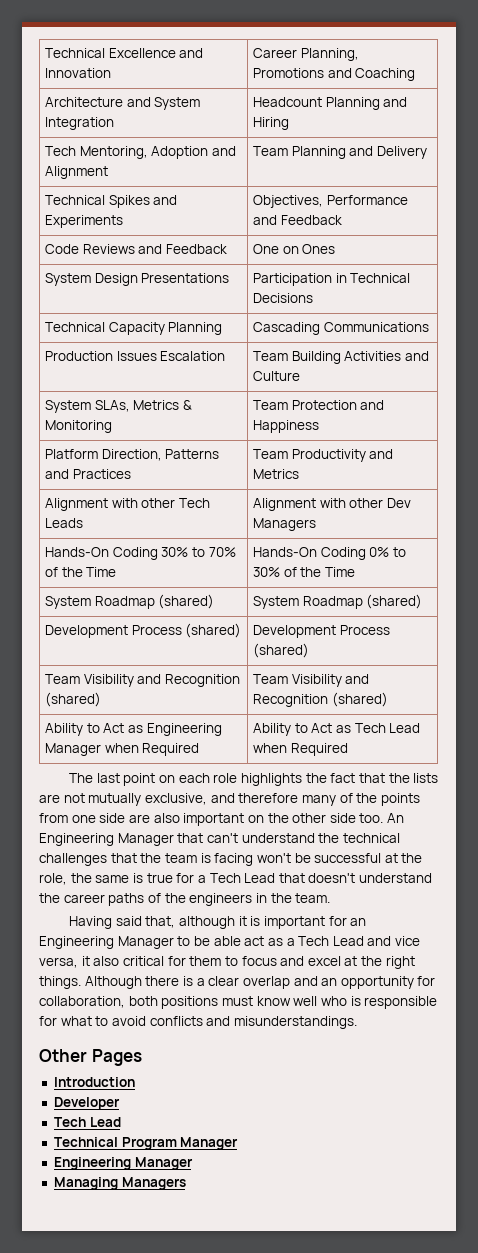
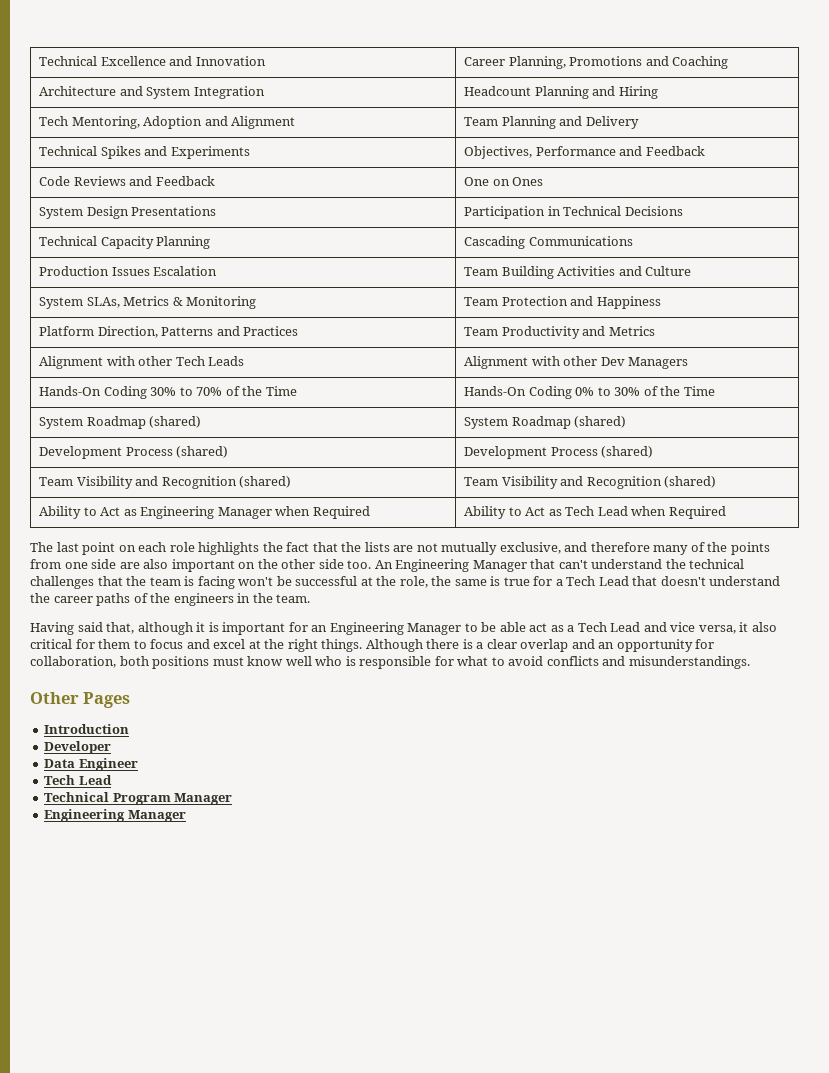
(120, 1103) none -> [44,758,138,771] // Data Engineer
[53,1177,186,1190] // Managing Managers -> (186, 816) none

